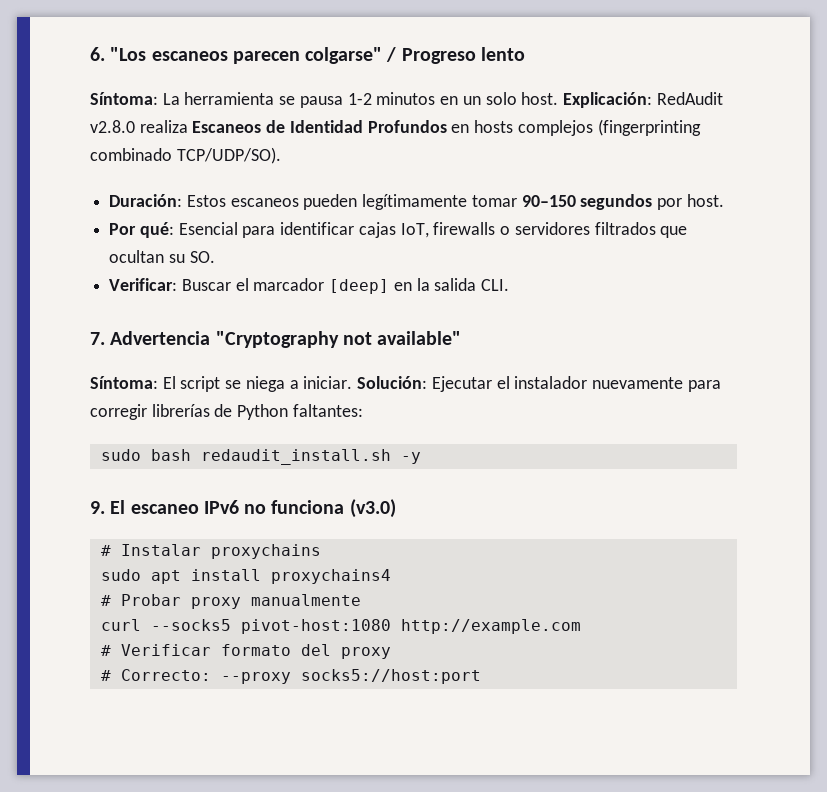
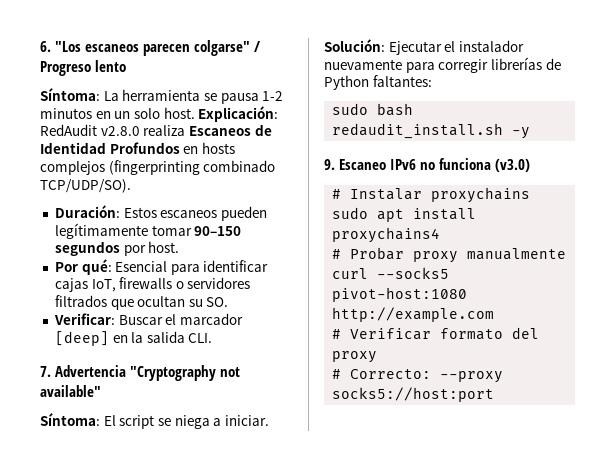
[110,500,199,514] El escaneo -> [339,159,386,170] Escaneo

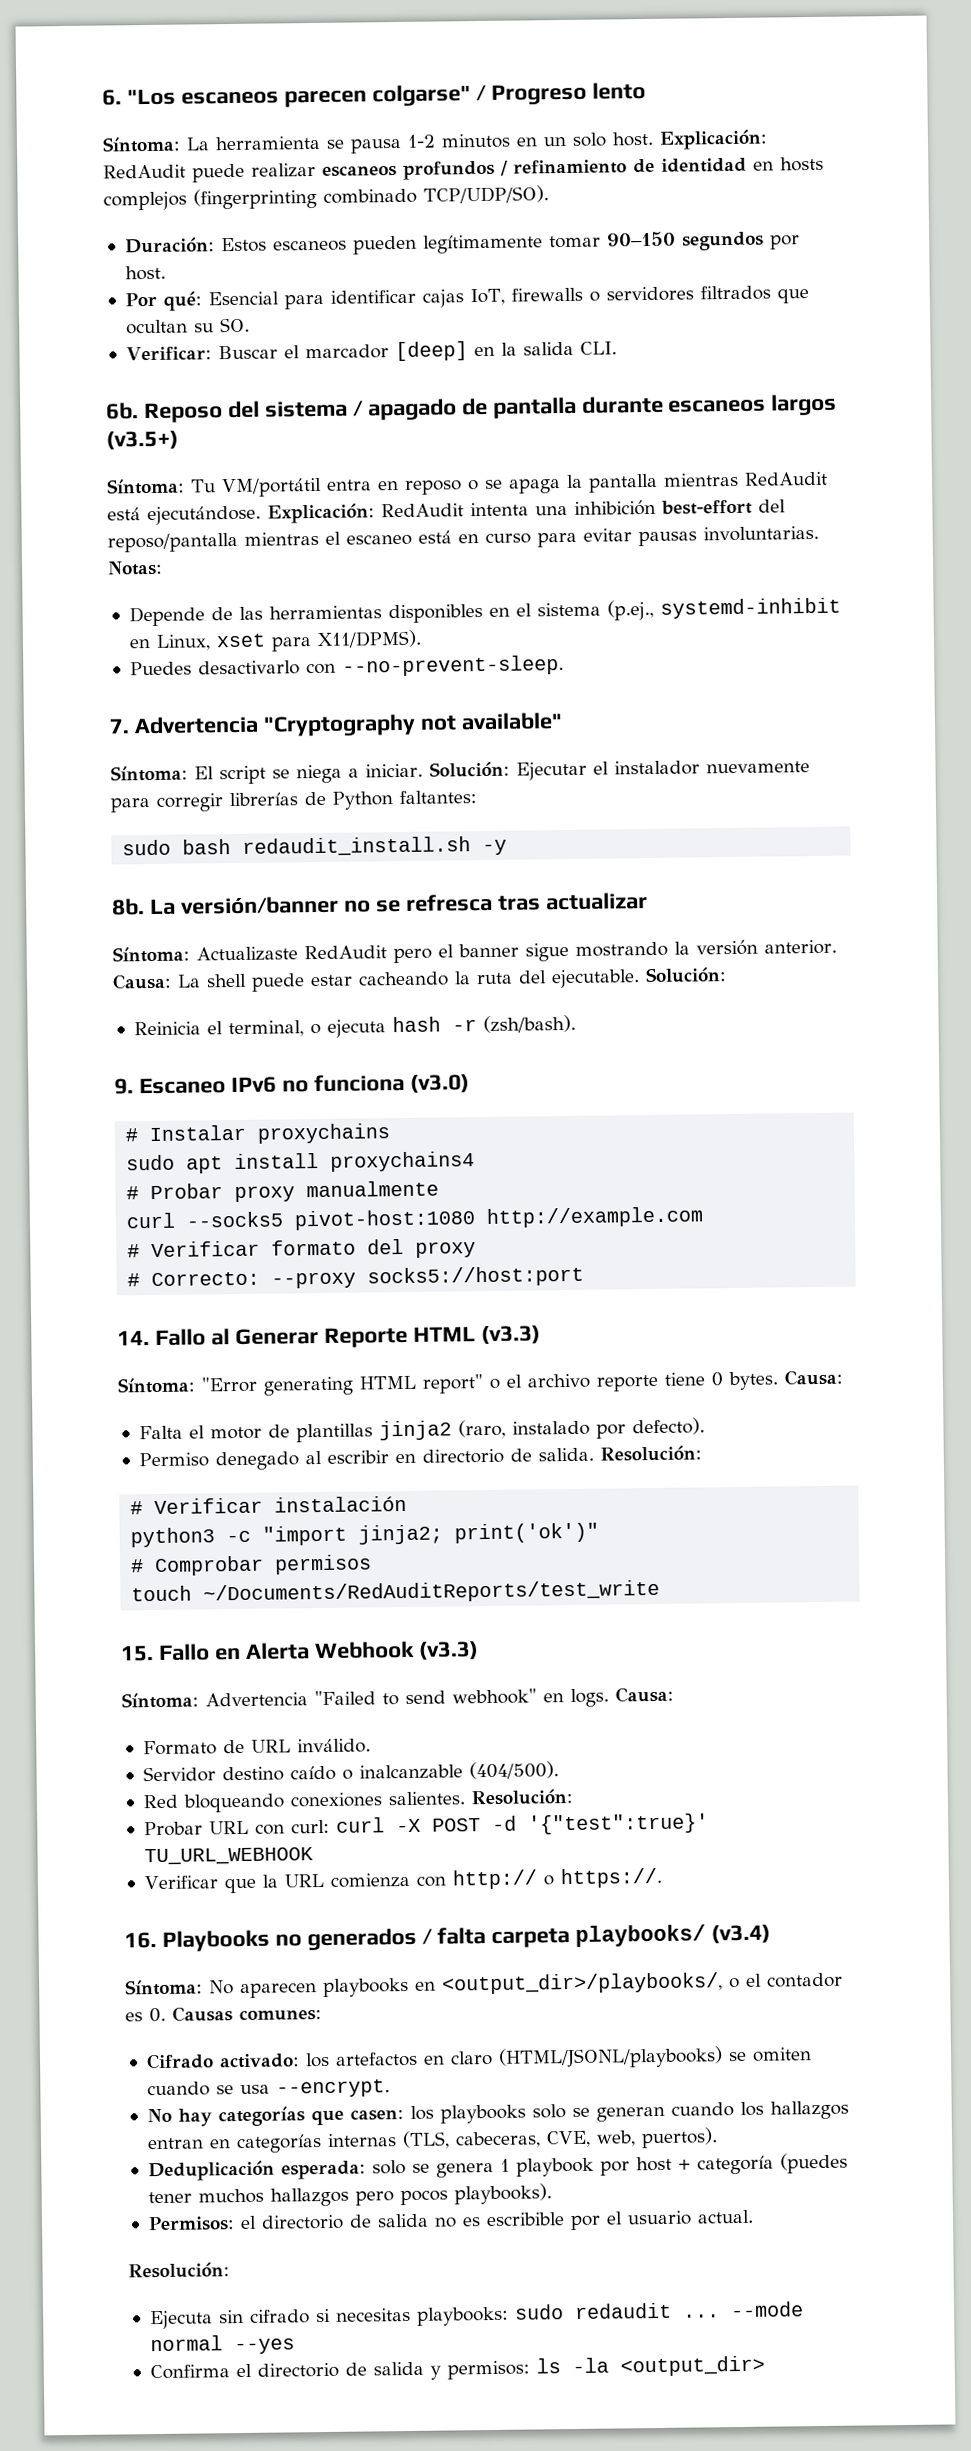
[100,124,272,136] [40,142,180,154] v2.8.0 realiza Escaneos de Identidad Profundos -> [192,157,747,183] puede realizar escaneos profundos / refinamiento de identidad
(213, 338) none -> [106,393,838,424] [106,430,179,450] [106,471,828,498] [107,499,786,526] [107,525,819,553] [107,560,163,576] [128,597,841,627] [128,629,422,652] [129,655,564,677] // 6b. Reposo del sistema / apagado de pantalla durante escaneos largos (v3.5+) // Síntoma: Tu VM/portátil entra en reposo o se apaga la pantalla mientras RedAudit está ejecutándose. Explicación: RedAudit intenta una inhibición best-effort del reposo/pantalla mientras el escaneo está en curso para evitar pausas involuntarias. Notas: // Depende de las herramientas disponibles en el sistema (p.ej., systemd-inhibit en Linux, xset para X11/DPMS). // Puedes desactivarlo con --no-prevent-sleep.
(531, 133) none -> [112,892,648,916] [112,939,837,964] [112,967,727,992] [133,1014,576,1038] // 8b. La versión/banner no se refresca tras actualizar // Síntoma: Actualizaste RedAudit pero el banner sigue mostrando la versión anterior. Causa: La shell puede estar cacheando la ruta del ejecutable. Solución: // Reinicia el terminal, o ejecuta hash -r (zsh/bash).
(495, 394) none -> [117,1325,541,1348] [117,1369,843,1396] [138,1417,705,1443] [138,1445,702,1471] [130,1495,408,1515] [130,1522,600,1548] [130,1554,373,1577] [131,1579,661,1605] [121,1640,479,1662] [121,1686,674,1709] [142,1738,371,1756] [142,1761,559,1783] [142,1788,573,1813] [143,1813,709,1837] [143,1847,313,1866] [143,1867,662,1894] [124,1924,771,1952] [125,1972,843,1999] [125,2006,322,2023] [145,2046,812,2070] [146,2079,390,2098] [146,2100,849,2127] [146,2127,718,2154] [147,2152,848,2182] [147,2183,552,2207] [147,2209,754,2232] [128,2262,230,2279] [149,2301,804,2330] [149,2335,295,2355] [149,2355,765,2380] // 14. Fallo al Generar Reporte HTML (v3.3) // Síntoma: "Error generating HTML report" o el archivo reporte tiene 0 bytes. Causa: // Falta el motor de plantillas jinja2 (raro, instalado por defecto). // Permiso denegado al escribir en directorio de salida. Resolución: // # Verificar instalación // python3 -c "import jinja2; print('ok')" // # Comprobar permisos // touch ~/Documents/RedAuditReports/test_write // 15. Fallo en Alerta Webhook (v3.3) // Síntoma: Advertencia "Failed to send webhook" en logs. Causa: // Formato de URL inválido. // Servidor destino caído o inalcanzable (404/500). // Red bloqueando conexiones salientes. Resolución: // Probar URL con curl: curl -X POST -d '{"test":true}' TU_URL_WEBHOOK // Verificar que la URL comienza con http:// o https://. // 16. Playbooks no generados / falta carpeta playbooks/ (v3.4) // Síntoma: No aparecen playbooks en <output_dir>/playbooks/, o el contador es 0. Causas comunes: // Cifrado activado: los artefactos en claro (HTML/JSONL/playbooks) se omiten cuando se usa --encrypt. // No hay categorías que casen: los playbooks solo se generan cuando los hallazgos entran en categorías internas (TLS, cabeceras, CVE, web, puertos). // Deduplicación esperada: solo se genera 1 playbook por host + categoría (puedes tener muchos hallazgos pero pocos playbooks). // Permisos: el directorio de salida no es escribible por el usuario actual. // Resolución: // Ejecuta sin cifrado si necesitas playbooks: sudo redaudit ... --mode normal --yes // Confirma el directorio de salida y permisos: ls -la <output_dir>

